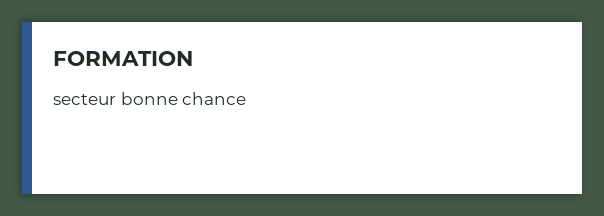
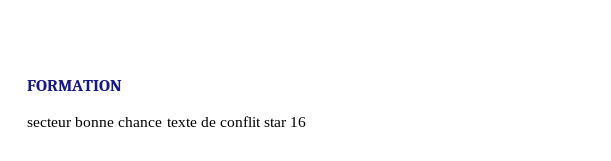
(247, 98) none -> [166,116,307,127] texte de conflit star 16

